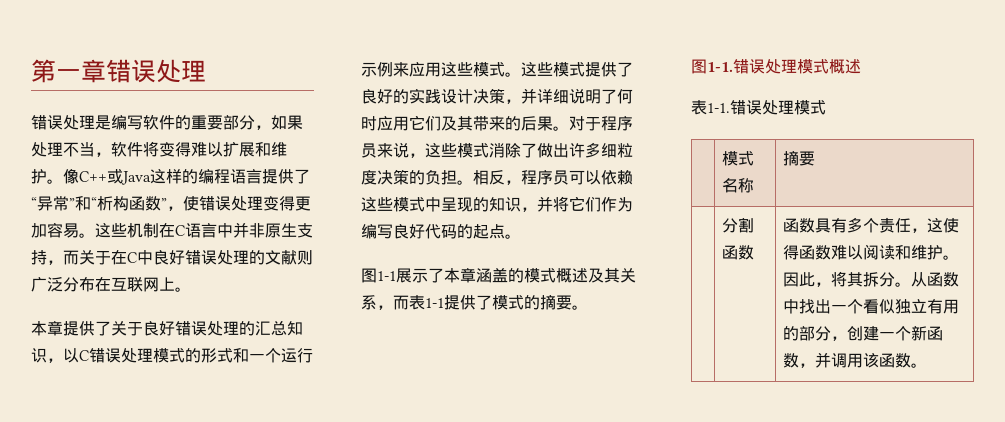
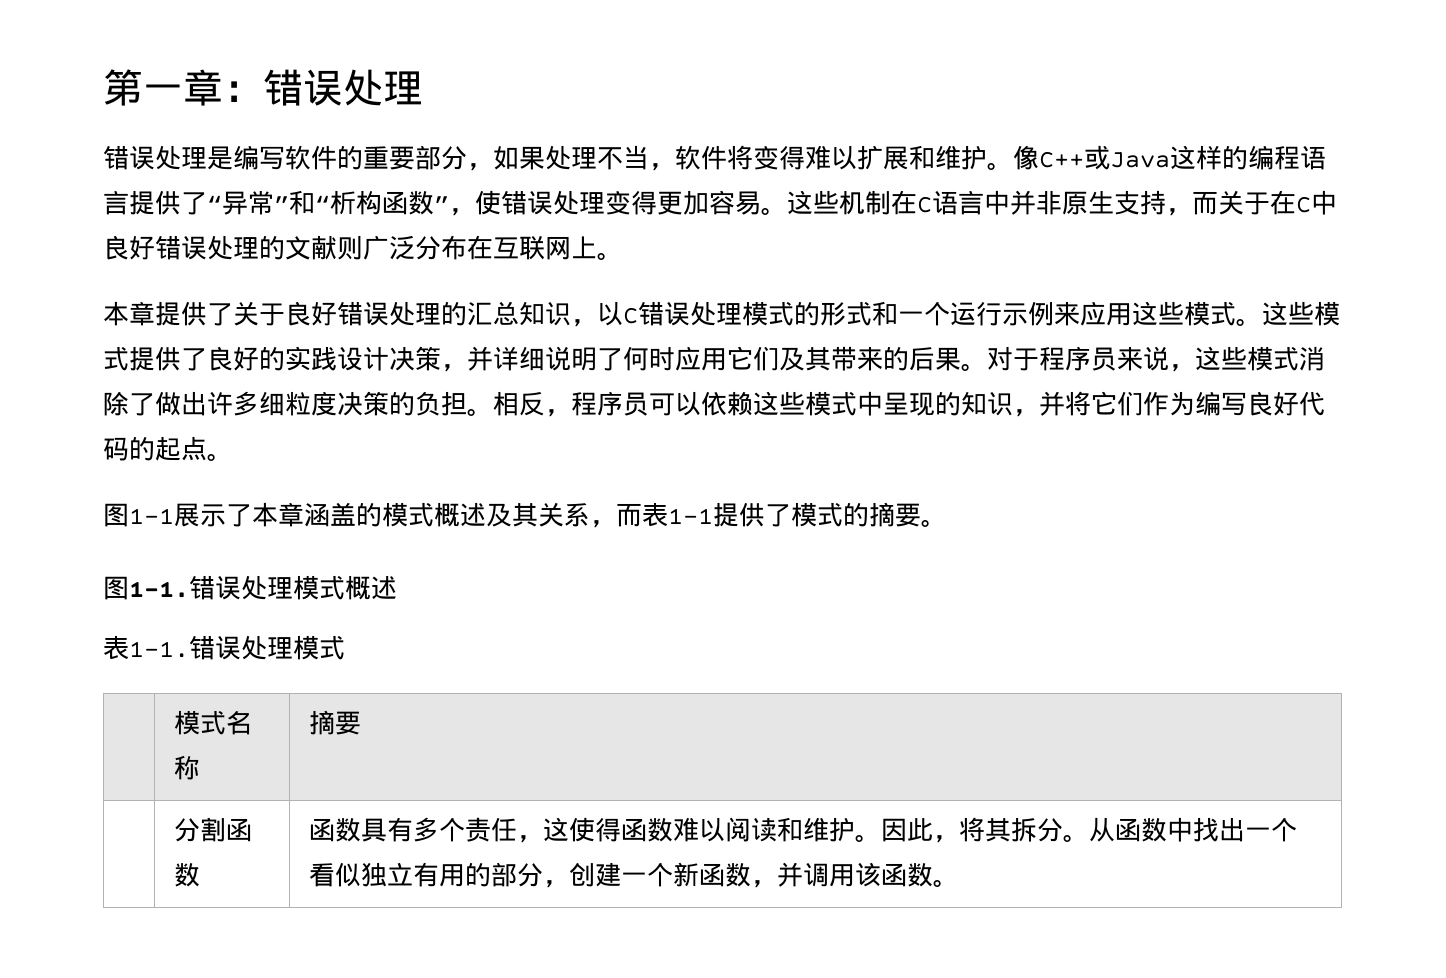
(106, 71) none -> [223,81,263,102] ：

